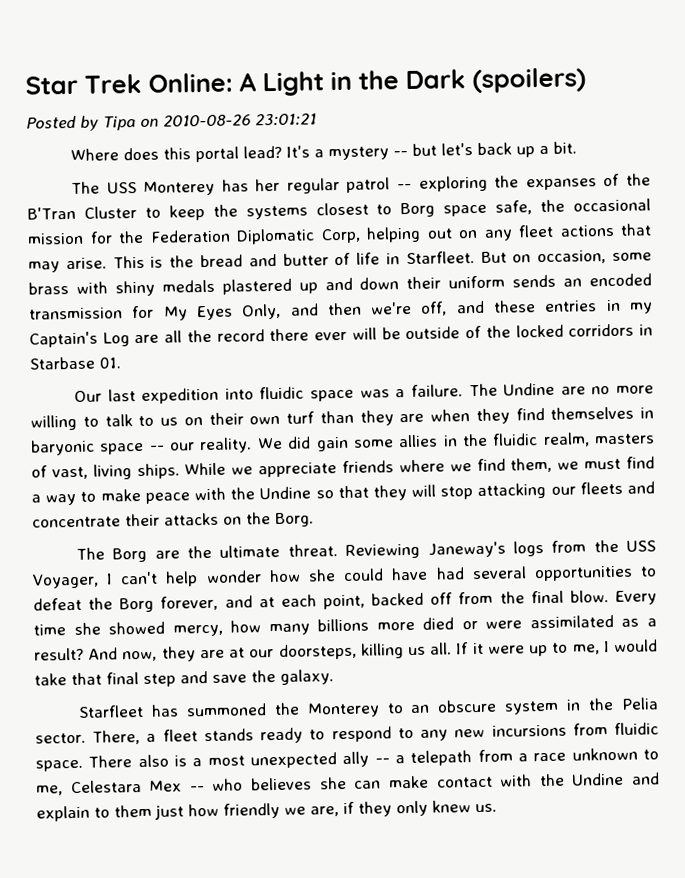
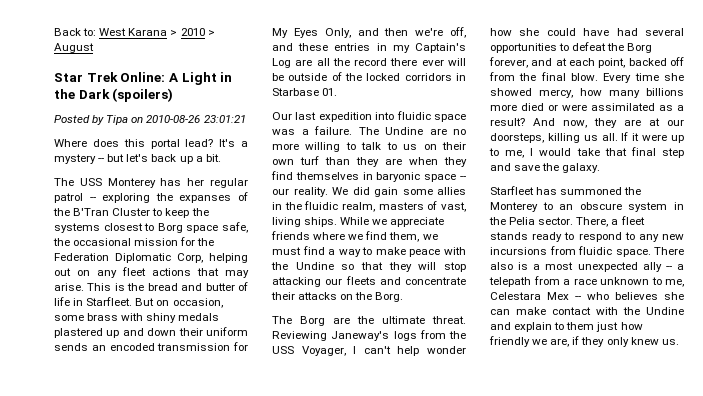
(25, 85) none -> [54,28,215,36] [54,43,94,53] Back to: West Karana > 2010 > August //

